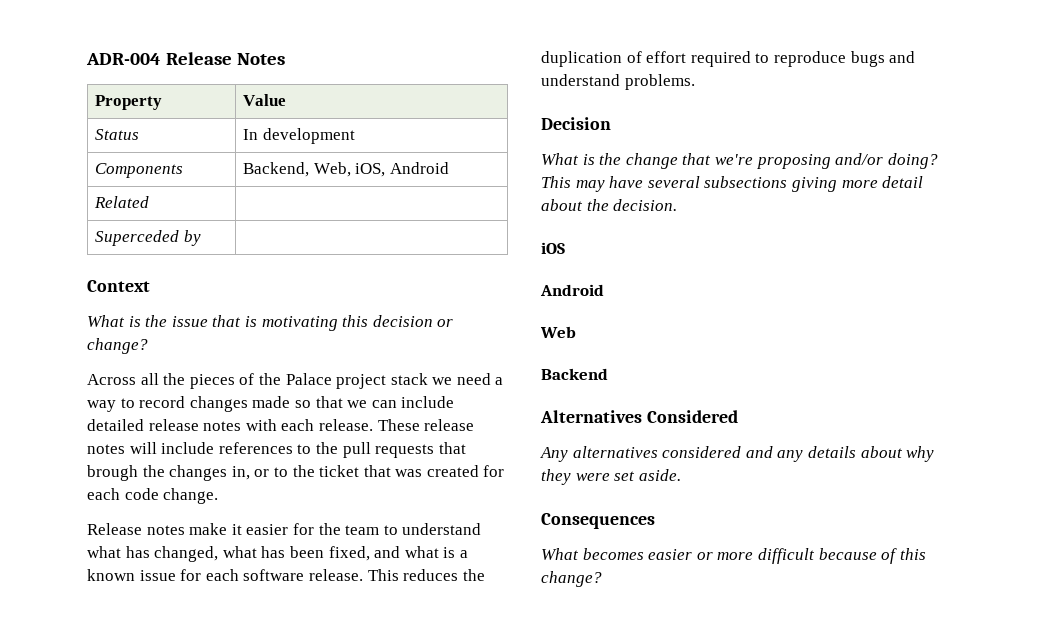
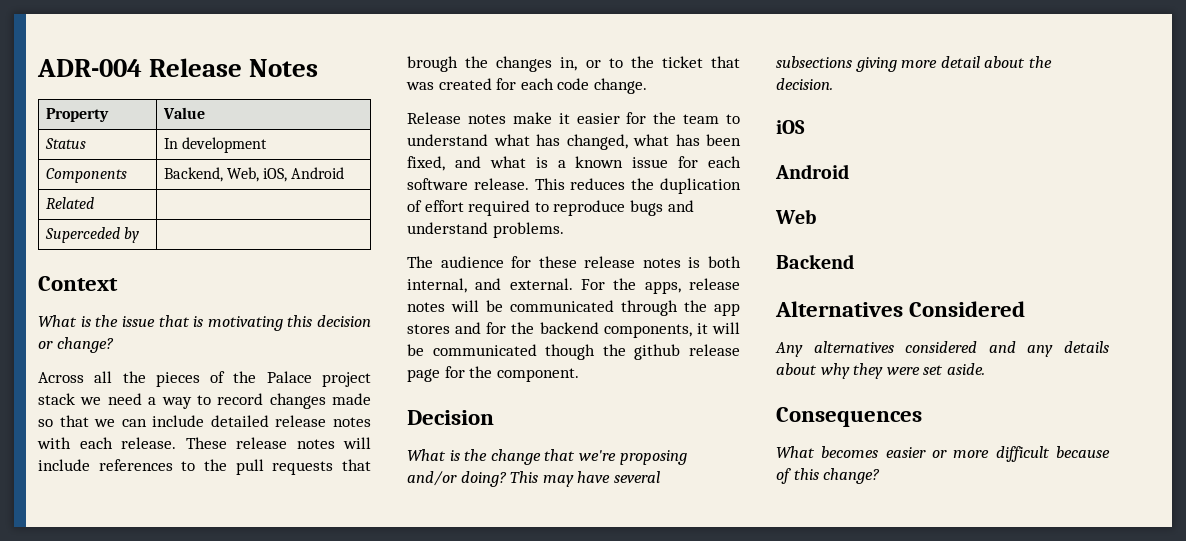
(695, 82) none -> [407,256,741,268] [407,278,740,294] [407,300,740,316] [407,322,740,338] [407,344,740,360] [407,366,579,382] // The audience for these release notes is both internal, and external. For the apps, release notes will be communicated through the app stores and for the backend components, it will be communicated though the github release page for the component.

